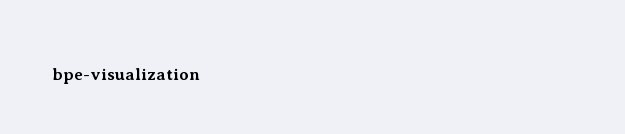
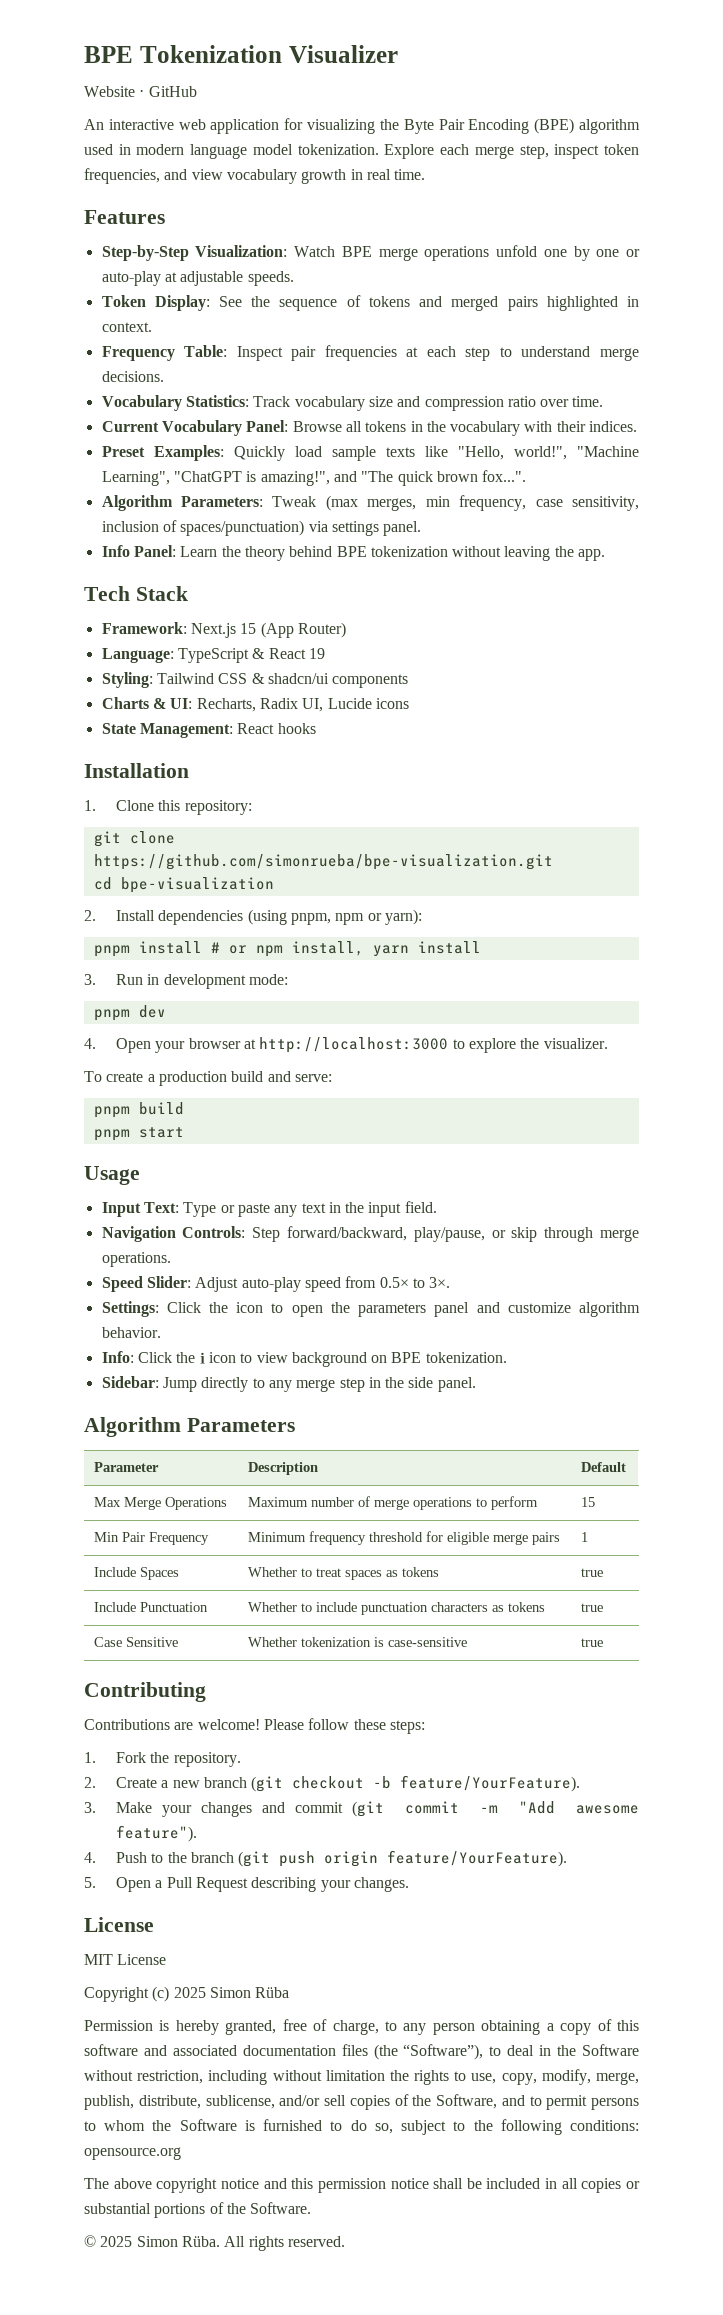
[52,68,200,84] bpe-visualization -> [84,45,398,63] [84,86,197,97] [84,118,640,134] [84,144,640,159] [84,168,426,184] [84,210,165,224] [101,245,640,261] [101,271,294,286] [101,295,640,311] [101,322,152,332] [101,345,640,361] [101,371,164,382] [101,395,604,411] [101,420,638,436] [101,445,639,461] [101,470,527,486] [101,495,639,511] [101,520,422,536] [101,545,606,561] [84,586,188,601] [101,622,346,638] [101,648,325,663] [101,672,409,688] [101,697,409,712] [101,723,316,738] [84,763,189,778] [84,800,252,815] [93,831,175,847] [93,854,553,870] [93,877,274,893] [84,909,422,925] [93,941,481,957] [84,974,288,989] [93,1005,166,1021] [84,1037,608,1053] [84,1071,332,1086] [93,1102,184,1118] [93,1127,184,1141] [84,1166,140,1185] [101,1201,437,1217] [101,1226,639,1242] [101,1252,171,1267] [101,1276,451,1292] [101,1301,641,1317] [101,1327,161,1338] [101,1351,507,1367] [101,1376,476,1392] [84,1417,295,1437] [94,1462,160,1472] [248,1462,319,1475] [581,1462,627,1472] [94,1497,228,1510] [248,1496,539,1510] [581,1497,596,1507] [94,1532,210,1545] [248,1531,561,1545] [581,1532,589,1542] [94,1567,180,1580] [248,1567,440,1580] [581,1568,604,1577] [94,1602,209,1612] [248,1602,546,1615] [581,1603,604,1612] [94,1637,179,1647] [248,1637,468,1647] [581,1638,604,1647] [84,1682,206,1702] [84,1718,425,1734] [84,1752,241,1767] [84,1775,581,1792] [84,1801,639,1817] [115,1825,197,1842] [84,1850,568,1867] [84,1877,409,1892] [84,1917,154,1932] [84,1954,167,1965] [84,1986,290,2002] [84,2019,640,2035] [84,2044,640,2060] [84,2069,639,2085] [84,2094,639,2110] [84,2119,639,2135] [84,2147,181,2160] [84,2178,641,2193] [84,2202,312,2218] [84,2235,345,2251] BPE Tokenization Visualizer // Website · GitHub // An interactive web application for visualizing the Byte Pair Encoding (BPE) algorithm used in modern language model tokenization. Explore each merge step, inspect token frequencies, and view vocabulary growth in real time. // Features // Step-by-Step Visualization: Watch BPE merge operations unfold one by one or auto-play at adjustable speeds. // Token Display: See the sequence of tokens and merged pairs highlighted in context. // Frequency Table: Inspect pair frequencies at each step to understand merge decisions. // Vocabulary Statistics: Track vocabulary size and compression ratio over time. // Current Vocabulary Panel: Browse all tokens in the vocabulary with their indices. // Preset Examples: Quickly load sample texts like "Hello, world!", "Machine Learning", "ChatGPT is amazing!", and "The quick brown fox...". // Algorithm Parameters: Tweak (max merges, min frequency, case sensitivity, inclusion of spaces/punctuation) via settings panel. // Info Panel: Learn the theory behind BPE tokenization without leaving the app. // Tech Stack // Framework: Next.js 15 (App Router) // Language: TypeScript & React 19 // Styling: Tailwind CSS & shadcn/ui components // Charts & UI: Recharts, Radix UI, Lucide icons // State Management: React hooks // Installation // 1. Clone this repository: // git clone https://github.com/simonrueba/bpe-visualization.git // cd bpe-visualization // 2. Install dependencies (using pnpm, npm or yarn): // pnpm install # or npm install, yarn install // 3. Run in development mode: // pnpm dev // 4. Open your browser at http://localhost:3000 to explore the visualizer. // To create a production build and serve: // pnpm build // pnpm start // Usage // Input Text: Type or paste any text in the input field. // Navigation Controls: Step forward/backward, play/pause, or skip through merge operations. // Speed Slider: Adjust auto-play speed from 0.5× to 3×. // Settings: Click the icon to open the parameters panel and customize algorithm behavior. // Info: Click the ℹ icon to view background on BPE tokenization. // Sidebar: Jump directly to any merge step in the side panel. // Algorithm Parameters // Parameter | Description | Default // Max Merge Operations | Maximum number of merge operations to perform | 15 // Min Pair Frequency | Minimum frequency threshold for eligible merge pairs | 1 // Include Spaces | Whether to treat spaces as tokens | true // Include Punctuation | Whether to include punctuation characters as tokens | true // Case Sensitive | Whether tokenization is case-sensitive | true // Contributing // Contributions are welcome! Please follow these steps: // 1. Fork the repository. // 2. Create a new branch (git checkout -b feature/YourFeature). // 3. Make your changes and commit (git commit -m "Add awesome feature"). // 4. Push to the branch (git push origin feature/YourFeature). // 5. Open a Pull Request describing your changes. // License // MIT License // Copyright (c) 2025 Simon Rüba // Permission is hereby granted, free of charge, to any person obtaining a copy of this software and associated documentation files (the “Software”), to deal in the Software without restriction, including without limitation the rights to use, copy, modify, merge, publish, distribute, sublicense, and/or sell copies of the Software, and to permit persons to whom the Software is furnished to do so, subject to the following conditions: opensource.org // The above copyright notice and this permission notice shall be included in all copies or substantial portions of the Software. // © 2025 Simon Rüba. All rights reserved.

